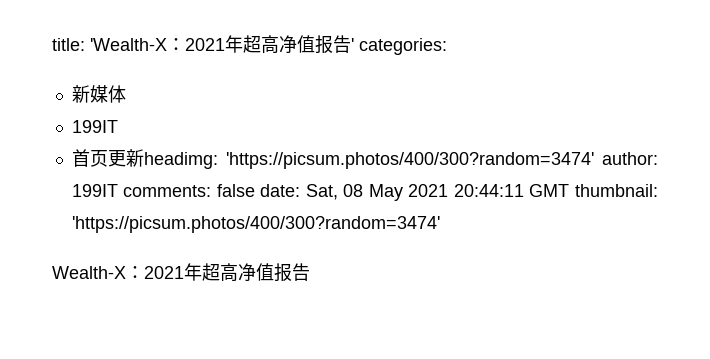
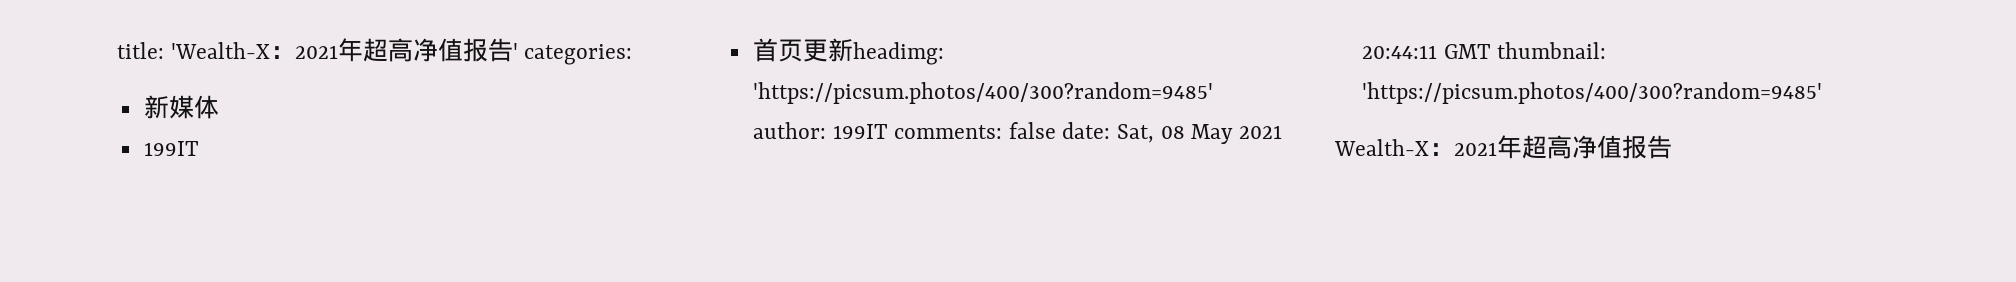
[225,152,594,169] 'https://picsum.photos/400/300?random=3474' -> [752,82,1213,104] 'https://picsum.photos/400/300?random=9485'
[71,216,440,233] 'https://picsum.photos/400/300?random=3474' -> [1361,82,1822,104] 'https://picsum.photos/400/300?random=9485'

